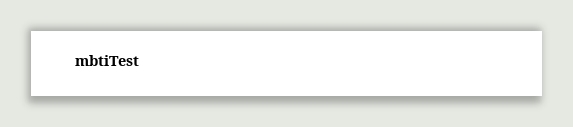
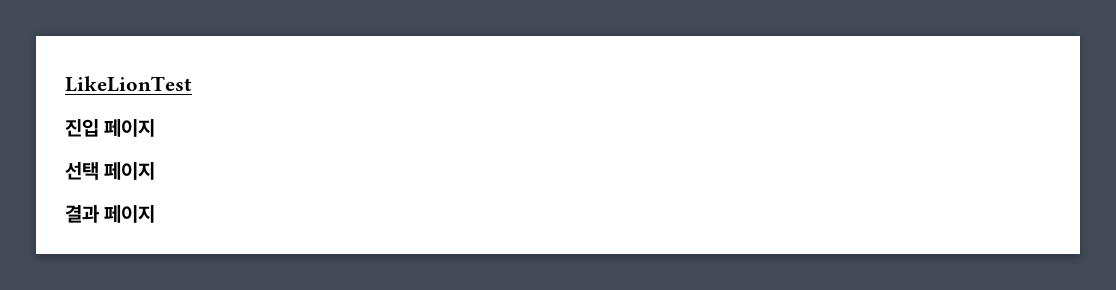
[75,55,139,66] mbtiTest -> [65,76,192,92] [65,119,156,137] [65,162,156,180] [65,205,156,223] LikeLionTest // 진입 페이지 // 선택 페이지 // 결과 페이지

